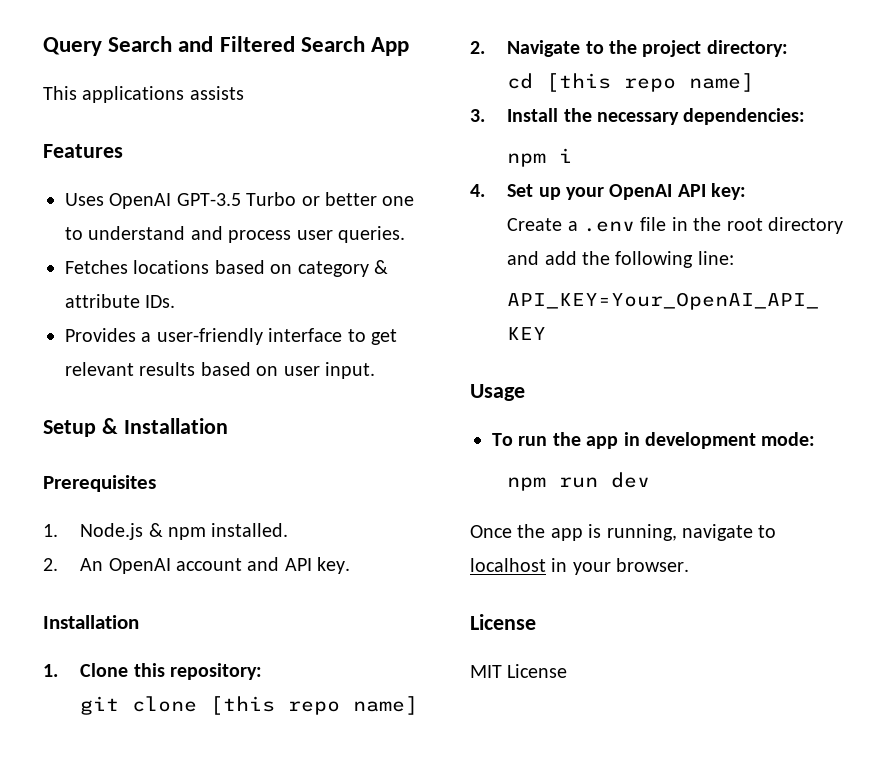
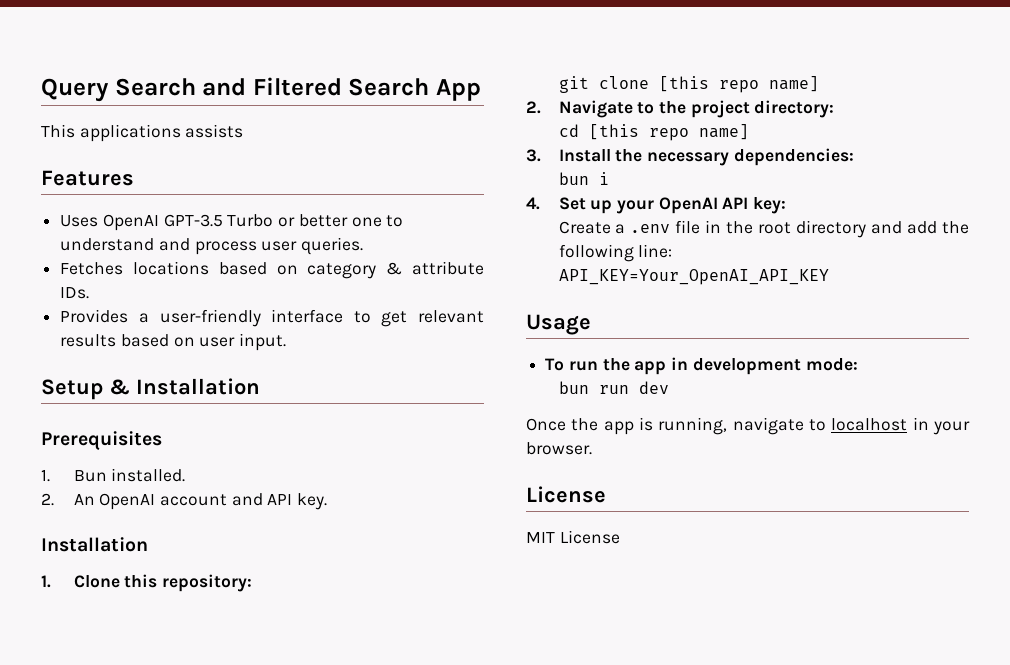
[80,523,207,540] Node.js & npm -> [73,470,107,482] Bun
[507,153,547,167] npm -> [558,172,589,185] bun
[507,477,547,491] npm -> [558,381,589,394] bun

